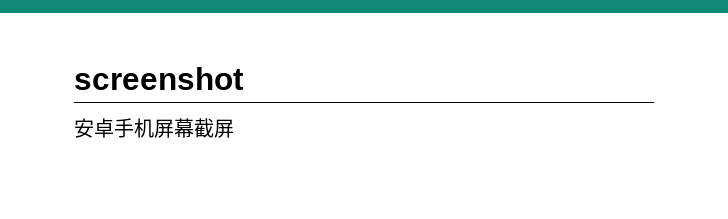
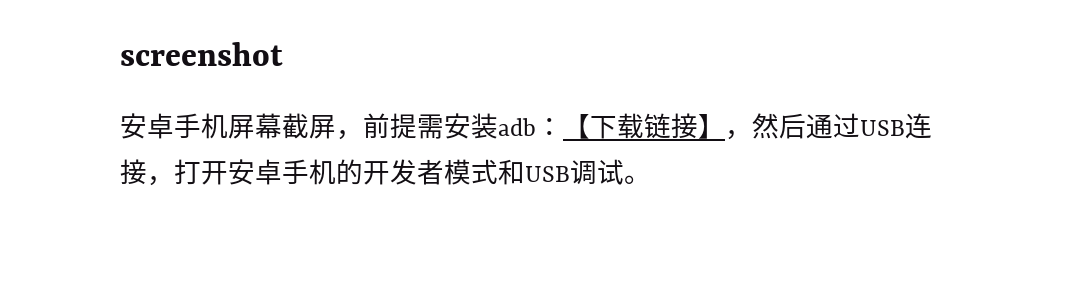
(234, 128) none -> [336,113,932,140] [120,159,651,186] ，前提需安装adb：【下载链接】，然后通过USB连接，打开安卓手机的开发者模式和USB调试。

